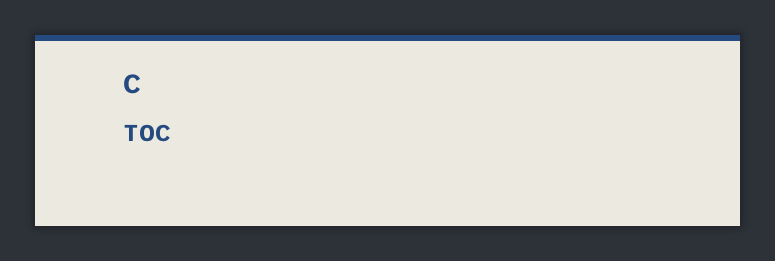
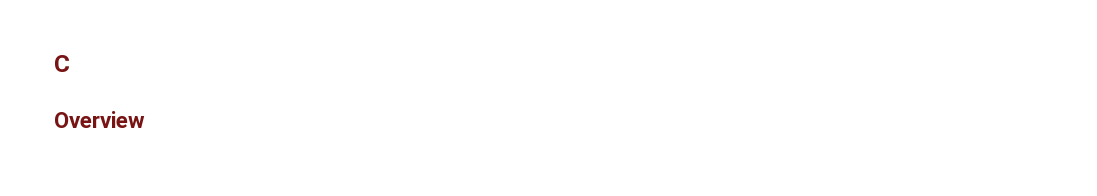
[123,124,171,142] TOC -> [54,111,145,128] Overview

